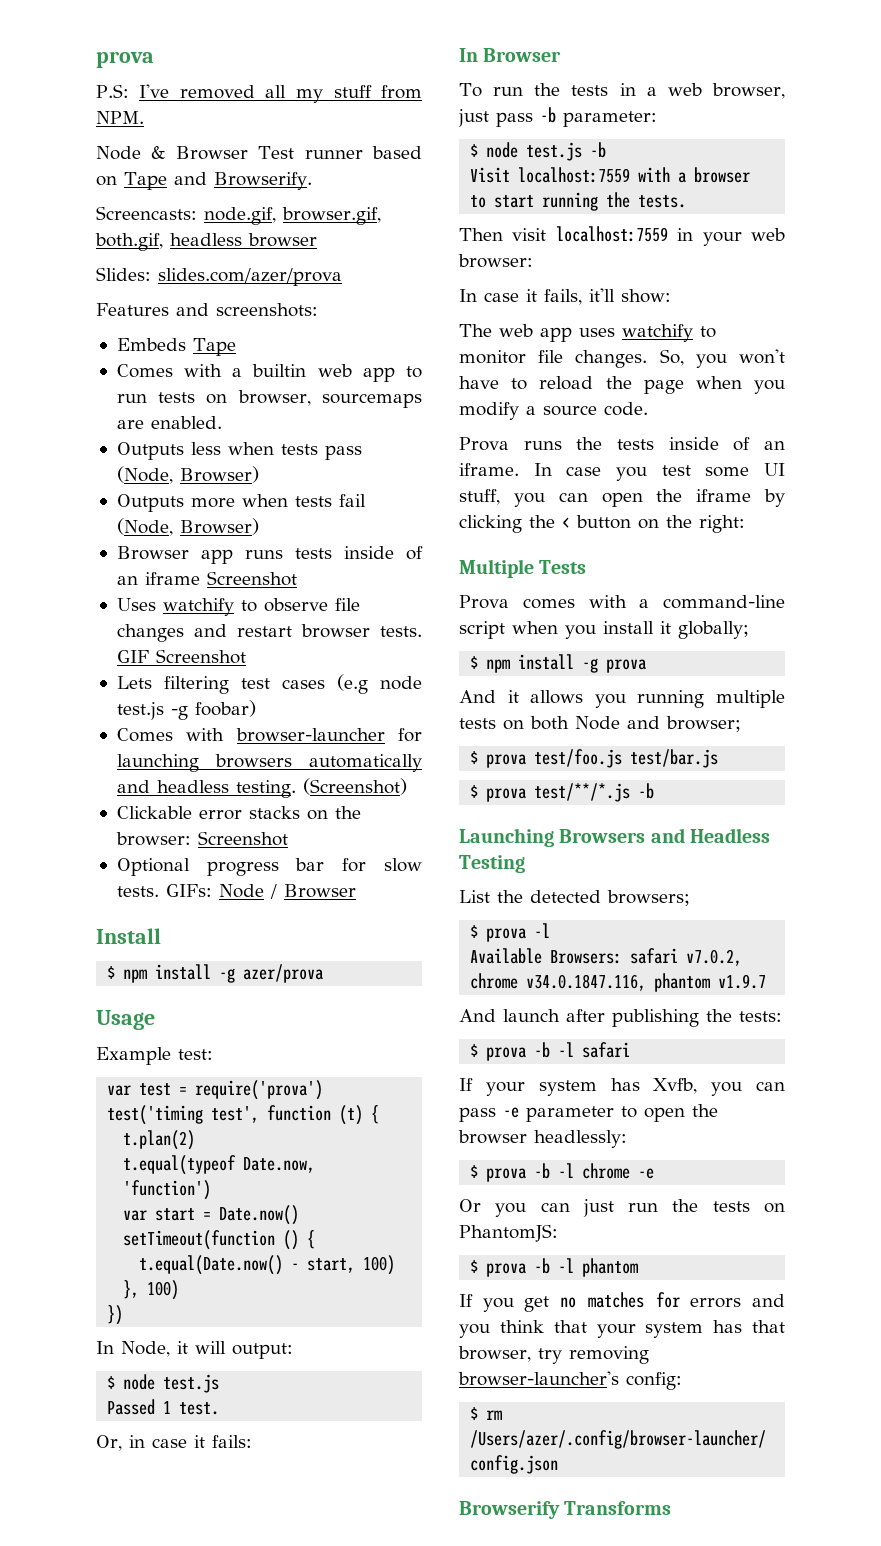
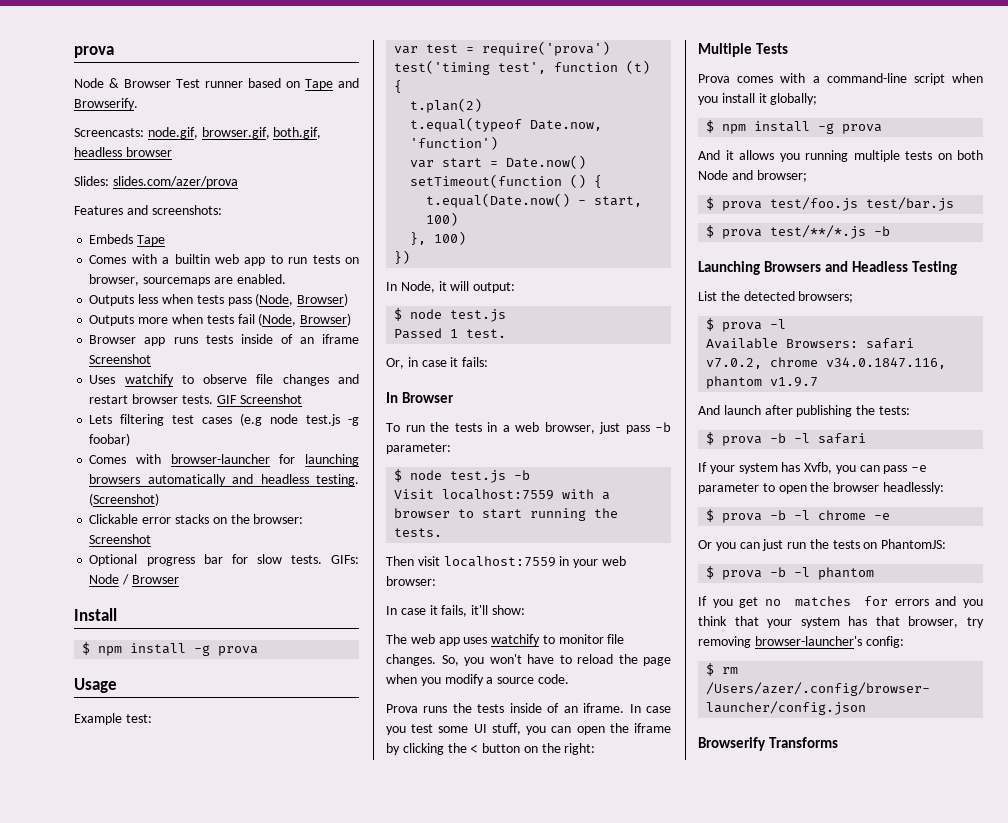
[96,51,154,68] [96,84,423,103] [96,111,144,124] prova // P.S: I've removed all my stuff from NPM. -> [74,46,114,58] prova
[243,964,324,983] azer/prova -> [218,646,259,656] prova

